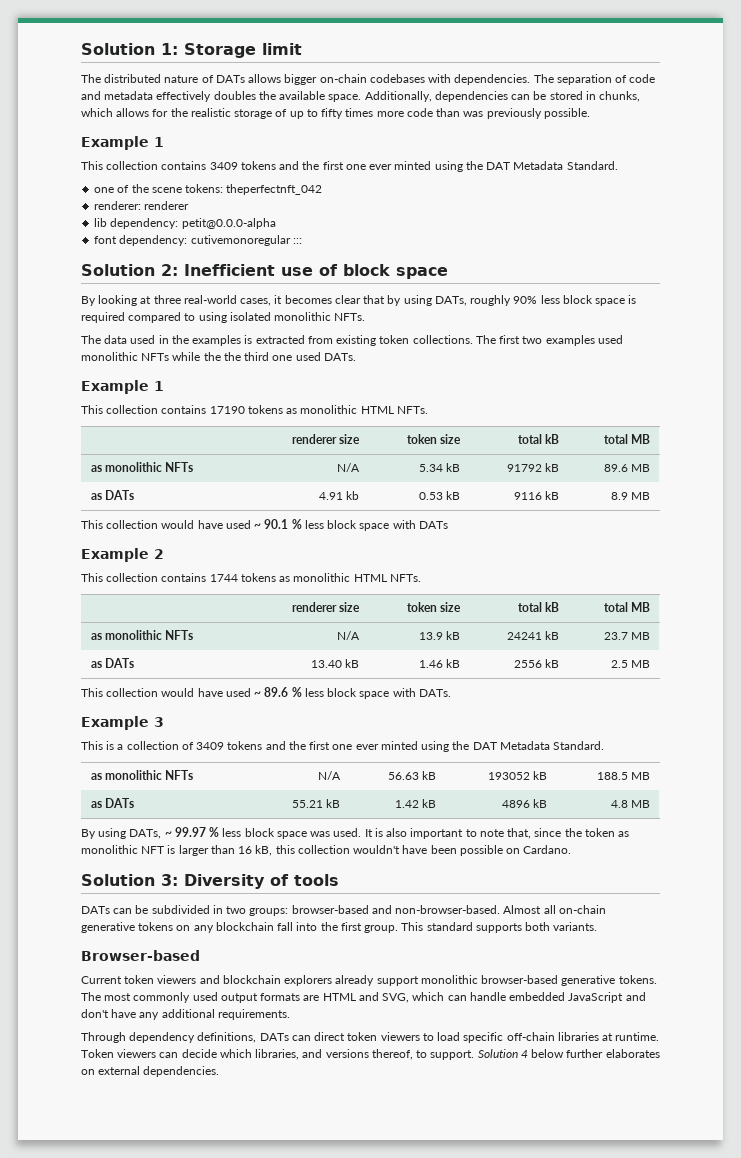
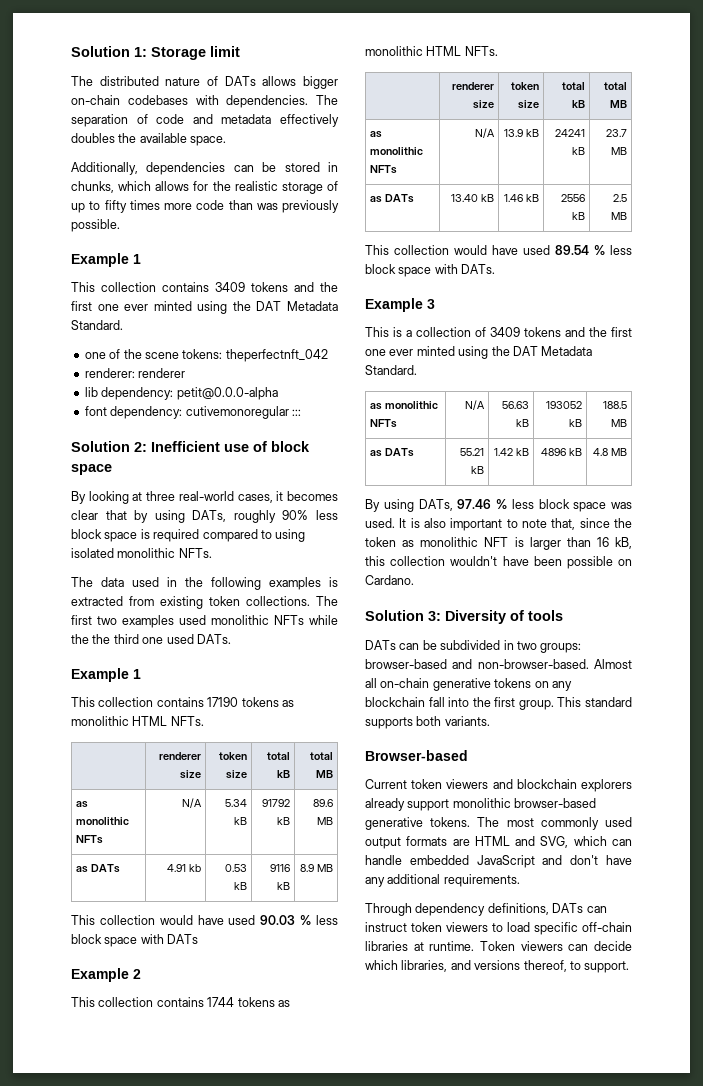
(362, 98) none -> (227, 141) //
(189, 339) none -> [211,577,261,590] following
[254,519,289,529] ~ 90.1 -> [260,915,296,925] 90.03
[254,687,289,697] ~ 89.6 -> [555,245,589,255] 89.54
[164,827,206,837] ~ 99.97 -> [457,499,492,509] 97.46
[314,1032,346,1041] direct -> [365,922,407,932] instruct
[477,1049,660,1058] [81,1066,220,1077] Solution 4 below further elaborates on external dependencies. -> (630, 967) none

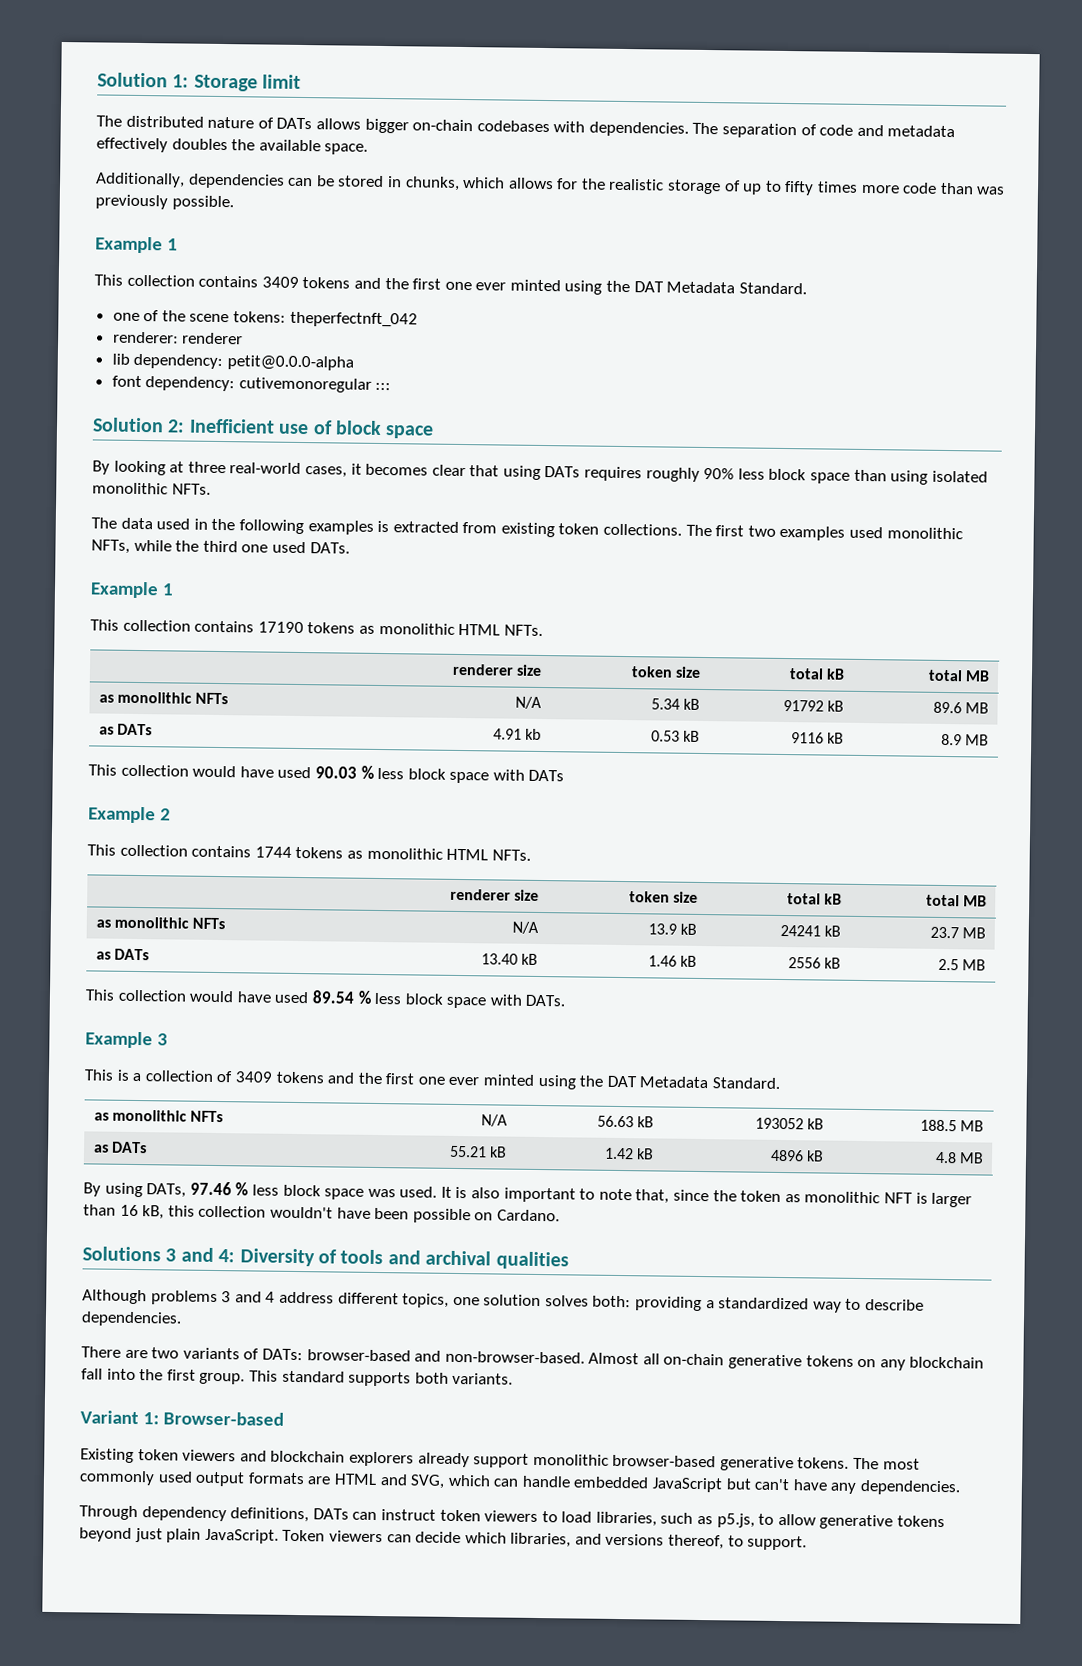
[134,510,227,523] by using DATs, -> [502,465,643,482] using DATs requires
[140,529,272,542] is required compared to -> [853,469,887,482] than
[274,615,304,625] NFTs -> [91,539,130,554] NFTs,
[92,634,111,644] the -> (200, 546) none
[365,610,441,621] Solution 3: -> [82,1246,236,1263] Solutions 3 and 4:
[365,640,582,653] // DATs can be subdivided in two groups: -> [387,1250,569,1270] [82,1289,925,1313] [81,1311,182,1327] [81,1346,303,1361] and archival qualities // Although problems 3 and 4 address different topics, one solution solves both: providing a standardized way to describe dependencies. // There are two variants of DATs:
(490, 721) none -> [80,1410,159,1425] Variant 1:
[365,779,407,789] Current -> [80,1448,134,1463] Existing
[542,855,632,865] [365,874,520,887] and don't have any additional requirements. -> [725,1478,961,1496] but can't have any dependencies.
[534,922,632,935] [365,941,475,951] specific off-chain libraries at runtime. -> [595,1511,946,1530] [79,1527,279,1544] libraries, such as p5.js, to allow generative tokens beyond just plain JavaScript.

